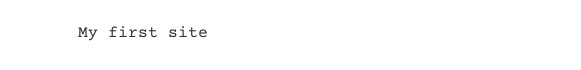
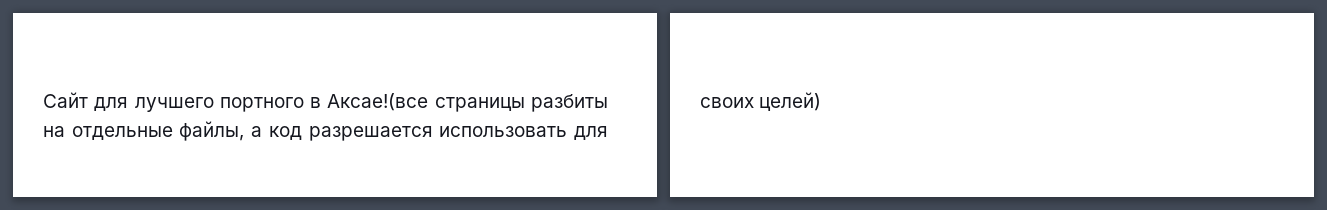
[78,26,208,41] My first site -> [43,92,608,112] [43,121,608,141] [700,92,822,111] Сайт для лучшего портного в Аксае!(все страницы разбиты на отдельные файлы, а код разрешается использовать для своих целей)

